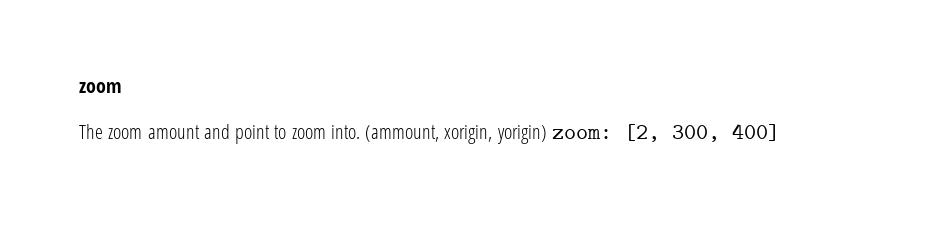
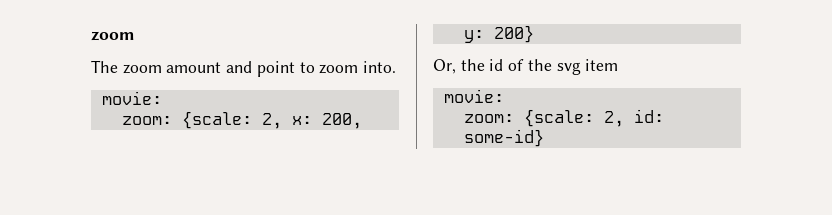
[365,123,780,144] (ammount, xorigin, yorigin) zoom: [2, 300, 400] -> [101,91,162,105] [121,111,362,129] [463,25,534,43] [433,59,619,75] [443,89,504,103] [463,109,664,127] [463,129,544,147] // movie: // zoom: {scale: 2, x: 200, y: 200} // Or, the id of the svg item // movie: // zoom: {scale: 2, id: some-id}

